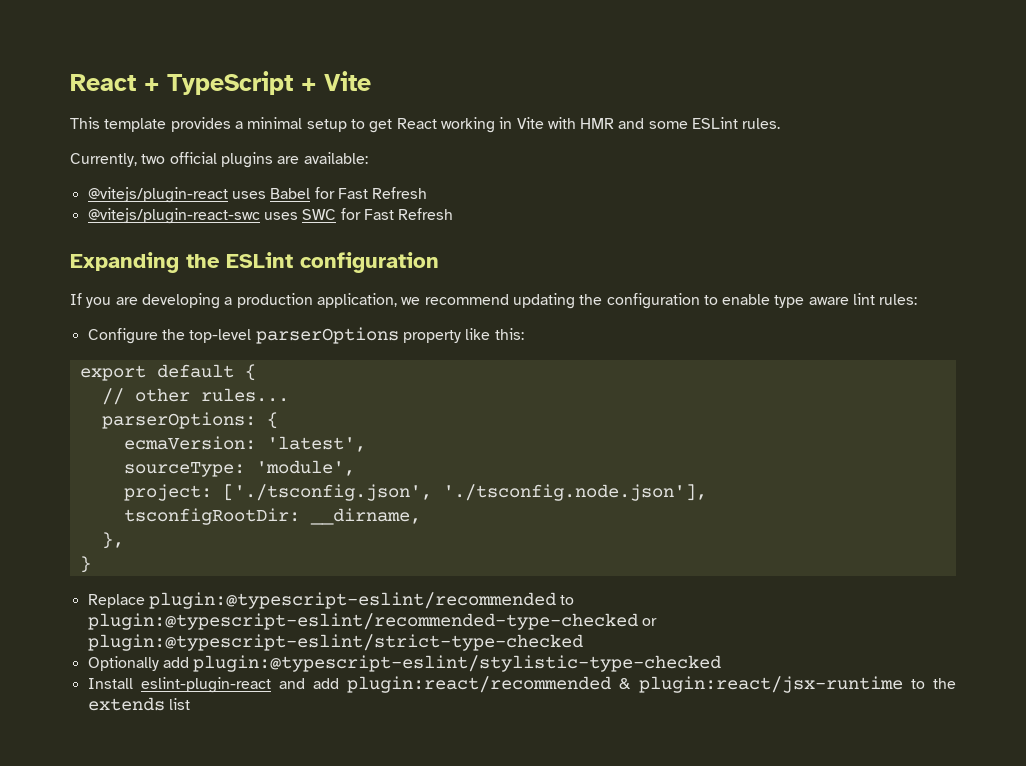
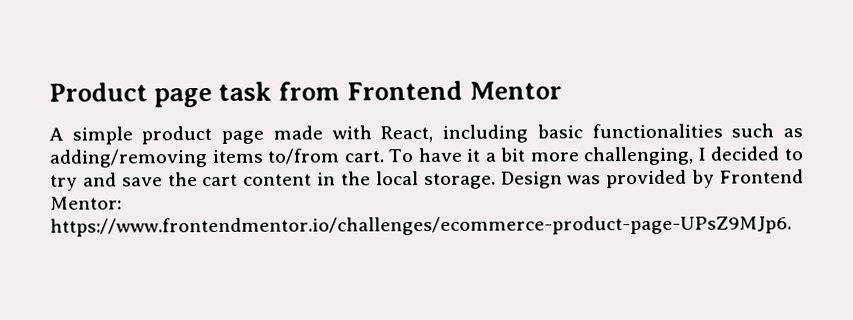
[70,71,371,95] [70,117,781,133] [70,152,368,168] [87,187,428,203] [87,208,454,224] [70,252,439,273] [70,293,918,309] [87,327,524,344] [79,364,256,381] [101,388,289,405] [101,412,278,429] [123,436,366,452] [123,460,355,477] [123,484,707,501] [123,508,421,525] [101,532,124,549] [79,556,91,573] [87,592,575,609] [87,613,657,630] [87,634,583,651] [87,655,722,672] [87,676,956,693] [87,697,190,711] React + TypeScript + Vite // This template provides a minimal setup to get React working in Vite with HMR and some ESLint rules. // Currently, two official plugins are available: // @vitejs/plugin-react uses Babel for Fast Refresh // @vitejs/plugin-react-swc uses SWC for Fast Refresh // Expanding the ESLint configuration // If you are developing a production application, we recommend updating the configuration to enable type aware lint rules: // Configure the top-level parserOptions property like this: // export default { // // other rules... // parserOptions: { // ecmaVersion: 'latest', // sourceType: 'module', // project: ['./tsconfig.json', './tsconfig.node.json'], // tsconfigRootDir: __dirname, // }, // } // Replace plugin:@typescript-eslint/recommended to plugin:@typescript-eslint/recommended-type-checked or plugin:@typescript-eslint/strict-type-checked // Optionally add plugin:@typescript-eslint/stylistic-type-checked // Install eslint-plugin-react and add plugin:react/recommended & plugin:react/jsx-runtime to the extends list -> [49,80,562,108] [49,123,804,145] [49,146,804,168] [50,169,804,191] [50,196,122,210] [50,215,792,237] Product page task from Frontend Mentor // A simple product page made with React, including basic functionalities such as adding/removing items to/from cart. To have it a bit more challenging, I decided to try and save the cart content in the local storage. Design was provided by Frontend Mentor: https://www.frontendmentor.io/challenges/ecommerce-product-page-UPsZ9MJp6.

